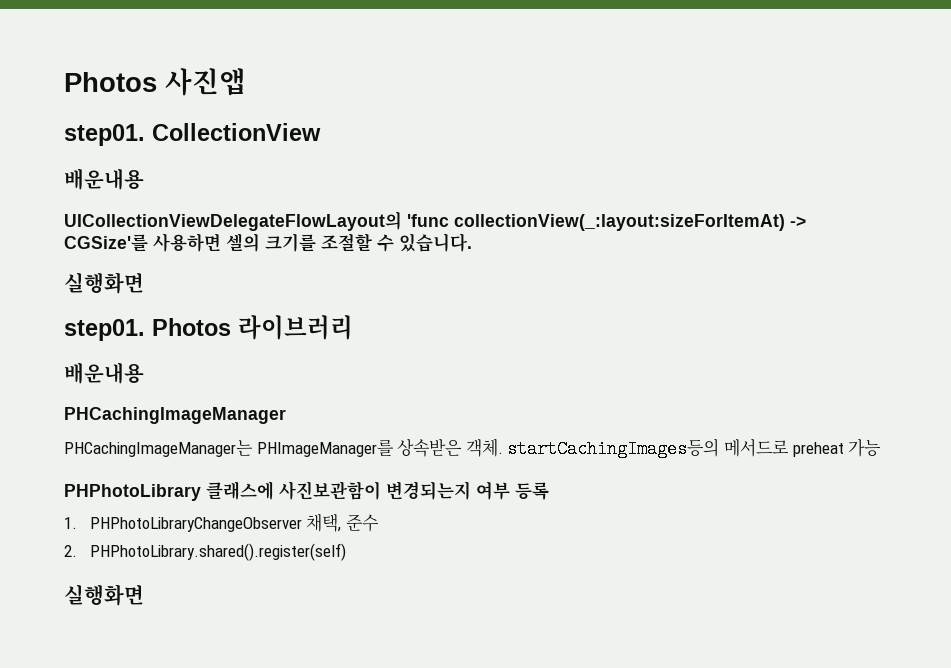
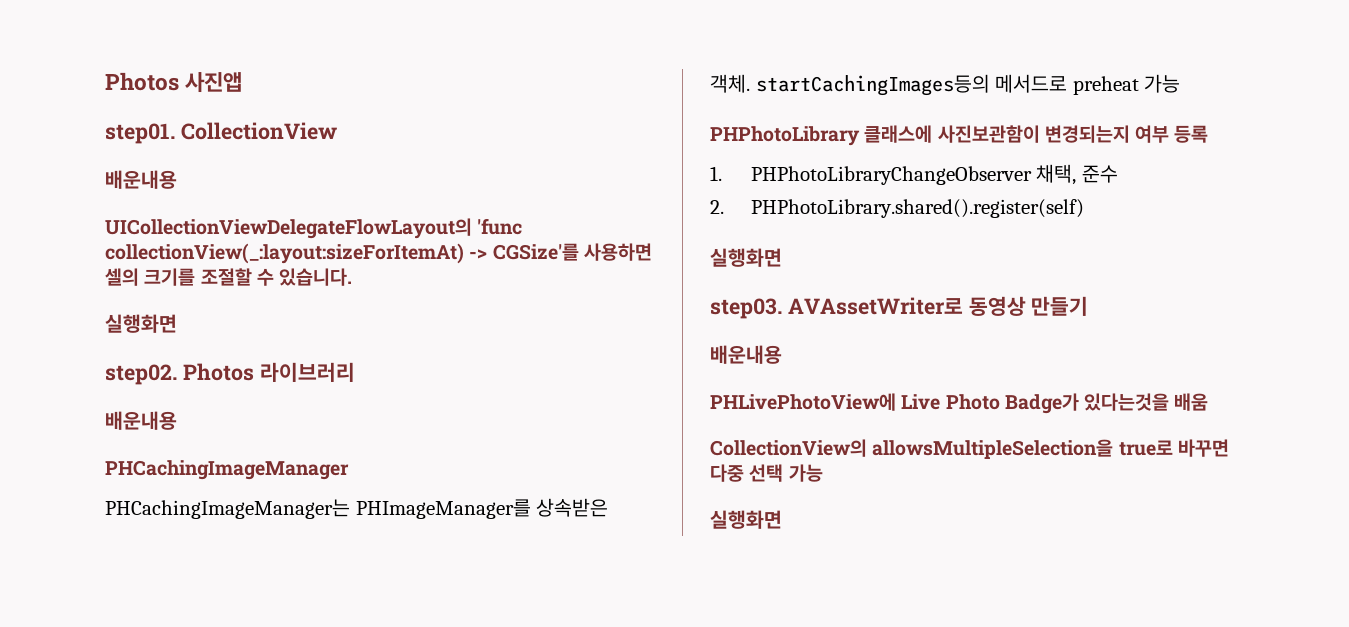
[64,319,145,341] step01. -> [105,364,177,385] step02.
(144, 595) none -> [710,296,1089,319] [710,345,782,364] [710,393,1209,414] [710,439,1229,459] [710,464,823,482] [710,510,782,529] // step03. AVAssetWriter로 동영상 만들기 // 배운내용 // PHLivePhotoView에 Live Photo Badge가 있다는것을 배움 // CollectionView의 allowsMultipleSelection을 true로 바꾸면 다중 선택 가능 // 실행화면

